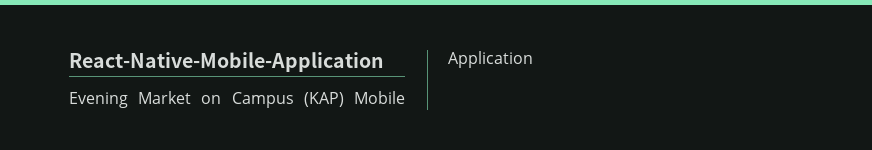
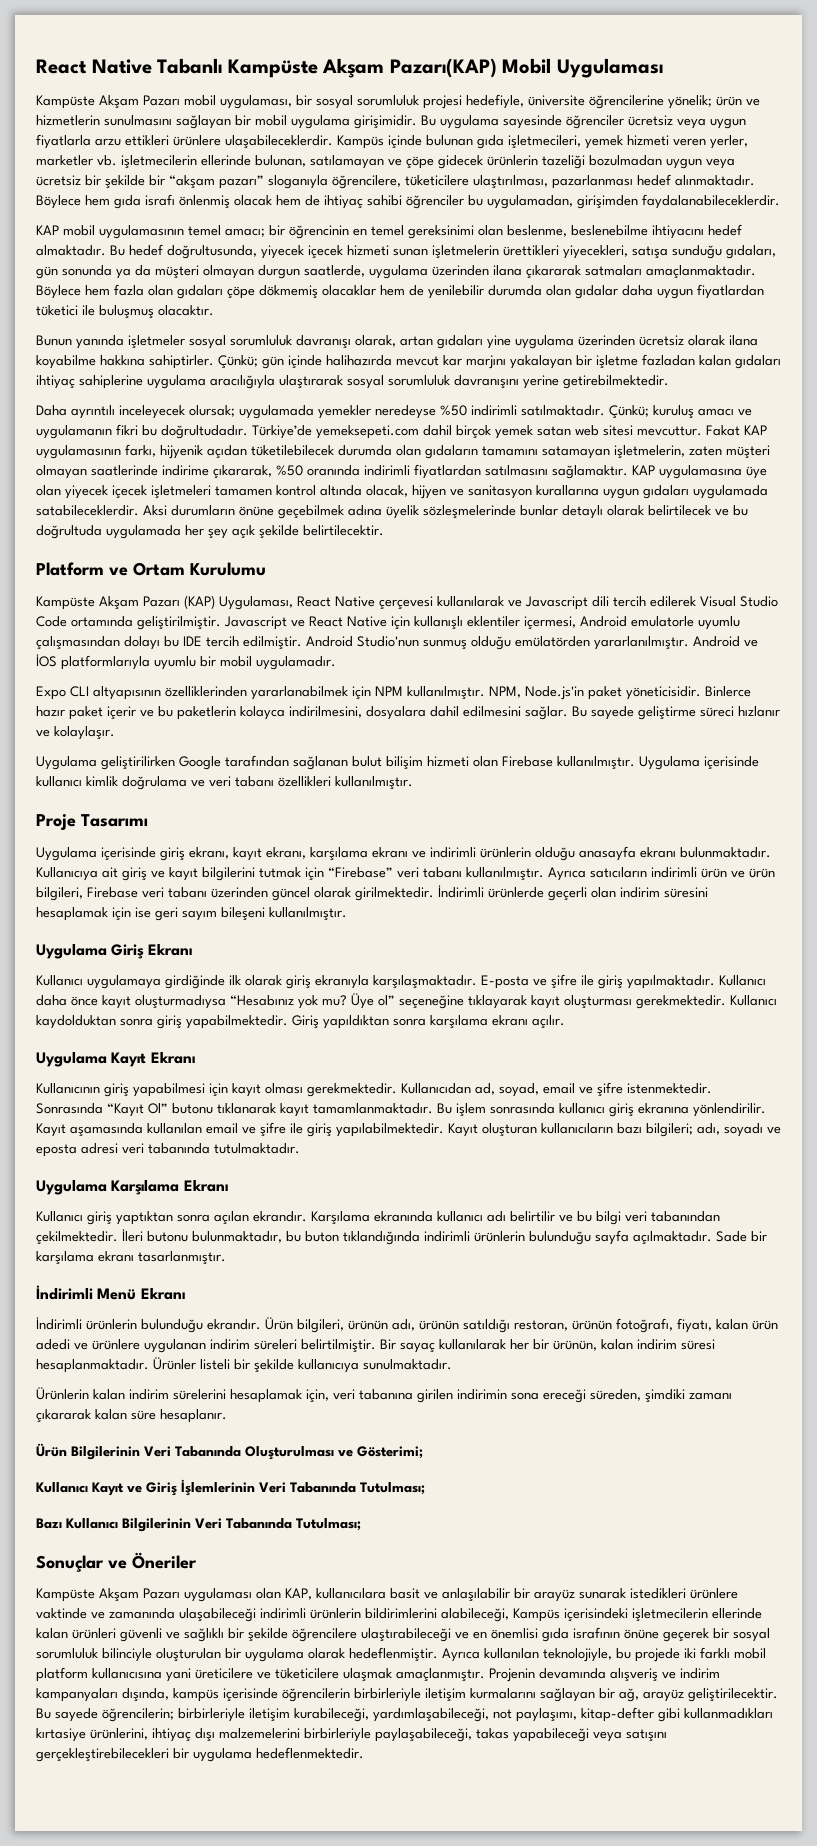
[69,52,384,72] [69,91,405,108] [448,51,533,68] React-Native-Mobile-Application // Evening Market on Campus (KAP) Mobile Application -> [36,58,663,78] [36,94,760,109] [36,115,746,129] [36,134,748,149] [36,155,735,169] [36,174,755,189] [36,194,780,209] [36,224,742,239] [36,244,776,259] [36,265,756,279] [36,284,764,299] [36,305,214,319] [36,335,758,349] [36,354,781,369] [36,375,669,389] [36,405,752,419] [36,424,767,439] [36,444,770,459] [36,464,767,479] [36,485,768,499] [36,505,748,519] [36,525,384,539] [36,562,266,576] [36,595,778,610] [36,616,740,630] [36,636,758,650] [36,654,336,670] [36,686,751,700] [36,706,780,720] [36,726,115,740] [36,755,759,770] [36,776,413,790] [36,814,148,830] [36,846,771,861] [36,867,775,881] [36,885,708,901] [36,907,347,921] [36,944,192,959] [36,974,766,989] [36,993,777,1009] [36,1015,565,1029] [36,1052,195,1067] [36,1082,712,1097] [36,1103,766,1117] [36,1122,781,1137] [36,1143,300,1157] [36,1180,228,1195] [36,1211,720,1225] [36,1229,767,1245] [36,1251,226,1265] [36,1285,185,1300] [36,1317,778,1333] [36,1339,715,1353] [36,1357,452,1373] [36,1387,732,1403] [36,1409,227,1423] [36,1443,423,1460] [36,1479,425,1496] [36,1518,361,1532] [36,1552,197,1572] [36,1588,738,1602] [36,1608,762,1622] [36,1627,770,1642] [36,1647,766,1662] [36,1667,720,1682] [36,1688,778,1702] [36,1707,773,1722] [36,1728,667,1742] [36,1747,364,1762] React Native Tabanlı Kampüste Akşam Pazarı(KAP) Mobil Uygulaması // Kampüste Akşam Pazarı mobil uygulaması, bir sosyal sorumluluk projesi hedefiyle, üniversite öğrencilerine yönelik; ürün ve hizmetlerin sunulmasını sağlayan bir mobil uygulama girişimidir. Bu uygulama sayesinde öğrenciler ücretsiz veya uygun fiyatlarla arzu ettikleri ürünlere ulaşabileceklerdir. Kampüs içinde bulunan gıda işletmecileri, yemek hizmeti veren yerler, marketler vb. işletmecilerin ellerinde bulunan, satılamayan ve çöpe gidecek ürünlerin tazeliği bozulmadan uygun veya ücretsiz bir şekilde bir “akşam pazarı” sloganıyla öğrencilere, tüketicilere ulaştırılması, pazarlanması hedef alınmaktadır. Böylece hem gıda israfı önlenmiş olacak hem de ihtiyaç sahibi öğrenciler bu uygulamadan, girişimden faydalanabileceklerdir. // KAP mobil uygulamasının temel amacı; bir öğrencinin en temel gereksinimi olan beslenme, beslenebilme ihtiyacını hedef almaktadır. Bu hedef doğrultusunda, yiyecek içecek hizmeti sunan işletmelerin ürettikleri yiyecekleri, satışa sunduğu gıdaları, gün sonunda ya da müşteri olmayan durgun saatlerde, uygulama üzerinden ilana çıkararak satmaları amaçlanmaktadır. Böylece hem fazla olan gıdaları çöpe dökmemiş olacaklar hem de yenilebilir durumda olan gıdalar daha uygun fiyatlardan tüketici ile buluşmuş olacaktır. // Bunun yanında işletmeler sosyal sorumluluk davranışı olarak, artan gıdaları yine uygulama üzerinden ücretsiz olarak ilana koyabilme hakkına sahiptirler. Çünkü; gün içinde halihazırda mevcut kar marjını yakalayan bir işletme fazladan kalan gıdaları ihtiyaç sahiplerine uygulama aracılığıyla ulaştırarak sosyal sorumluluk davranışını yerine getirebilmektedir. // Daha ayrıntılı inceleyecek olursak; uygulamada yemekler neredeyse %50 indirimli satılmaktadır. Çünkü; kuruluş amacı ve uygulamanın fikri bu doğrultudadır. Türkiye’de yemeksepeti.com dahil birçok yemek satan web sitesi mevcuttur. Fakat KAP uygulamasının farkı, hijyenik açıdan tüketilebilecek durumda olan gıdaların tamamını satamayan işletmelerin, zaten müşteri olmayan saatlerinde indirime çıkararak, %50 oranında indirimli fiyatlardan satılmasını sağlamaktır. KAP uygulamasına üye olan yiyecek içecek işletmeleri tamamen kontrol altında olacak, hijyen ve sanitasyon kurallarına uygun gıdaları uygulamada satabileceklerdir. Aksi durumların önüne geçebilmek adına üyelik sözleşmelerinde bunlar detaylı olarak belirtilecek ve bu doğrultuda uygulamada her şey açık şekilde belirtilecektir. // Platform ve Ortam Kurulumu // Kampüste Akşam Pazarı (KAP) Uygulaması, React Native çerçevesi kullanılarak ve Javascript dili tercih edilerek Visual Studio Code ortamında geliştirilmiştir. Javascript ve React Native için kullanışlı eklentiler içermesi, Android emulatorle uyumlu çalışmasından dolayı bu IDE tercih edilmiştir. Android Studio'nun sunmuş olduğu emülatörden yararlanılmıştır. Android ve İOS platformlarıyla uyumlu bir mobil uygulamadır. // Expo CLI altyapısının özelliklerinden yararlanabilmek için NPM kullanılmıştır. NPM, Node.js'in paket yöneticisidir. Binlerce hazır paket içerir ve bu paketlerin kolayca indirilmesini, dosyalara dahil edilmesini sağlar. Bu sayede geliştirme süreci hızlanır ve kolaylaşır. // Uygulama geliştirilirken Google tarafından sağlanan bulut bilişim hizmeti olan Firebase kullanılmıştır. Uygulama içerisinde kullanıcı kimlik doğrulama ve veri tabanı özellikleri kullanılmıştır. // Proje Tasarımı // Uygulama içerisinde giriş ekranı, kayıt ekranı, karşılama ekranı ve indirimli ürünlerin olduğu anasayfa ekranı bulunmaktadır. Kullanıcıya ait giriş ve kayıt bilgilerini tutmak için “Firebase” veri tabanı kullanılmıştır. Ayrıca satıcıların indirimli ürün ve ürün bilgileri, Firebase veri tabanı üzerinden güncel olarak girilmektedir. İndirimli ürünlerde geçerli olan indirim süresini hesaplamak için ise geri sayım bileşeni kullanılmıştır. // Uygulama Giriş Ekranı // Kullanıcı uygulamaya girdiğinde ilk olarak giriş ekranıyla karşılaşmaktadır. E-posta ve şifre ile giriş yapılmaktadır. Kullanıcı daha önce kayıt oluşturmadıysa “Hesabınız yok mu? Üye ol” seçeneğine tıklayarak kayıt oluşturması gerekmektedir. Kullanıcı kaydolduktan sonra giriş yapabilmektedir. Giriş yapıldıktan sonra karşılama ekranı açılır. // Uygulama Kayıt Ekranı // Kullanıcının giriş yapabilmesi için kayıt olması gerekmektedir. Kullanıcıdan ad, soyad, email ve şifre istenmektedir. Sonrasında “Kayıt Ol” butonu tıklanarak kayıt tamamlanmaktadır. Bu işlem sonrasında kullanıcı giriş ekranına yönlendirilir. Kayıt aşamasında kullanılan email ve şifre ile giriş yapılabilmektedir. Kayıt oluşturan kullanıcıların bazı bilgileri; adı, soyadı ve eposta adresi veri tabanında tutulmaktadır. // Uygulama Karşılama Ekranı // Kullanıcı giriş yaptıktan sonra açılan ekrandır. Karşılama ekranında kullanıcı adı belirtilir ve bu bilgi veri tabanından çekilmektedir. İleri butonu bulunmaktadır, bu buton tıklandığında indirimli ürünlerin bulunduğu sayfa açılmaktadır. Sade bir karşılama ekranı tasarlanmıştır. // İndirimli Menü Ekranı // İndirimli ürünlerin bulunduğu ekrandır. Ürün bilgileri, ürünün adı, ürünün satıldığı restoran, ürünün fotoğrafı, fiyatı, kalan ürün adedi ve ürünlere uygulanan indirim süreleri belirtilmiştir. Bir sayaç kullanılarak her bir ürünün, kalan indirim süresi hesaplanmaktadır. Ürünler listeli bir şekilde kullanıcıya sunulmaktadır. // Ürünlerin kalan indirim sürelerini hesaplamak için, veri tabanına girilen indirimin sona ereceği süreden, şimdiki zamanı çıkararak kalan süre hesaplanır. // Ürün Bilgilerinin Veri Tabanında Oluşturulması ve Gösterimi; // Kullanıcı Kayıt ve Giriş İşlemlerinin Veri Tabanında Tutulması; // Bazı Kullanıcı Bilgilerinin Veri Tabanında Tutulması; // Sonuçlar ve Öneriler // Kampüste Akşam Pazarı uygulaması olan KAP, kullanıcılara basit ve anlaşılabilir bir arayüz sunarak istedikleri ürünlere vaktinde ve zamanında ulaşabileceği indirimli ürünlerin bildirimlerini alabileceği, Kampüs içerisindeki işletmecilerin ellerinde kalan ürünleri güvenli ve sağlıklı bir şekilde öğrencilere ulaştırabileceği ve en önemlisi gıda israfının önüne geçerek bir sosyal sorumluluk bilinciyle oluşturulan bir uygulama olarak hedeflenmiştir. Ayrıca kullanılan teknolojiyle, bu projede iki farklı mobil platform kullanıcısına yani üreticilere ve tüketicilere ulaşmak amaçlanmıştır. Projenin devamında alışveriş ve indirim kampanyaları dışında, kampüs içerisinde öğrencilerin birbirleriyle iletişim kurmalarını sağlayan bir ağ, arayüz geliştirilecektir. Bu sayede öğrencilerin; birbirleriyle iletişim kurabileceği, yardımlaşabileceği, not paylaşımı, kitap-defter gibi kullanmadıkları kırtasiye ürünlerini, ihtiyaç dışı malzemelerini birbirleriyle paylaşabileceği, takas yapabileceği veya satışını gerçekleştirebilecekleri bir uygulama hedeflenmektedir.

